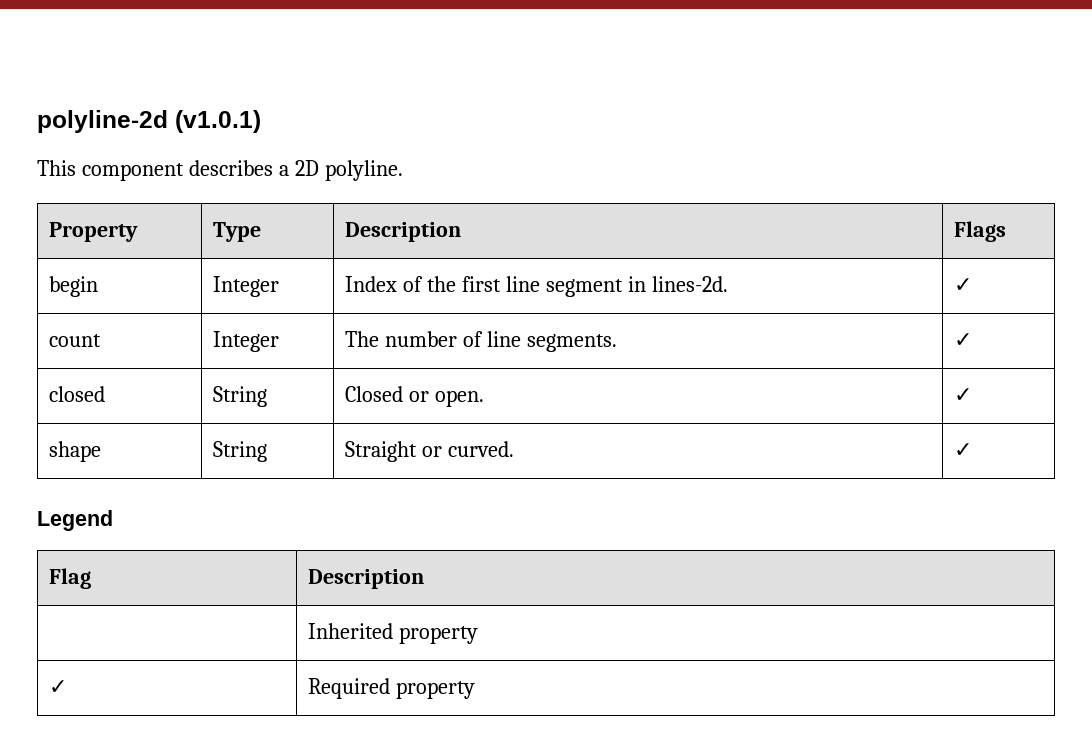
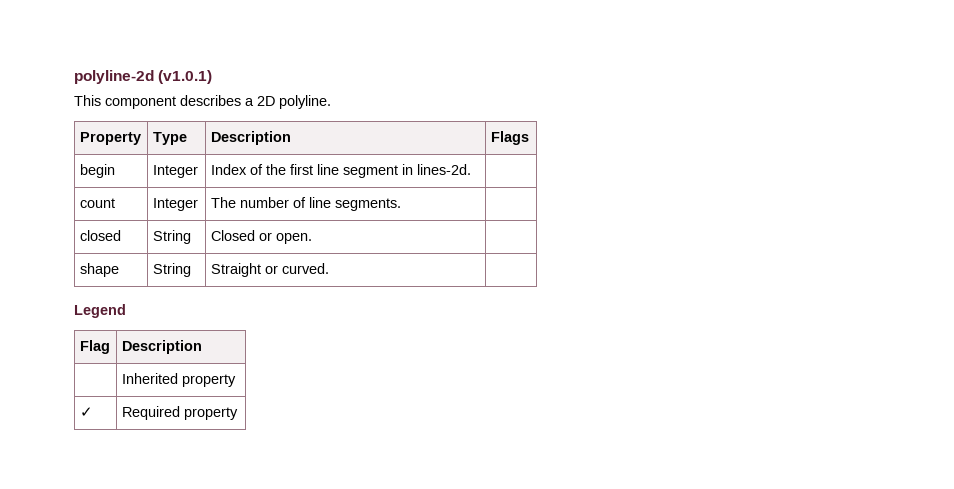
[954,278,973,292] ✓ -> (471, 169) none
[954,333,973,347] ✓ -> (401, 204) none
[954,388,973,402] ✓ -> (312, 238) none
[954,443,973,457] ✓ -> (329, 268) none

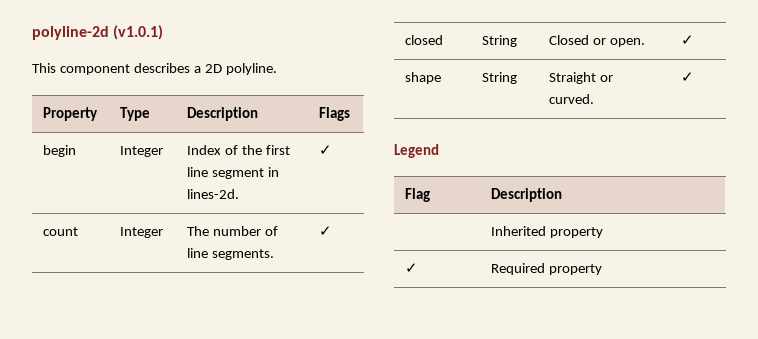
(471, 169) none -> [319,145,333,155] ✓
(401, 204) none -> [319,226,333,236] ✓
(312, 238) none -> [681,35,695,45] ✓
(329, 268) none -> [681,72,695,82] ✓

